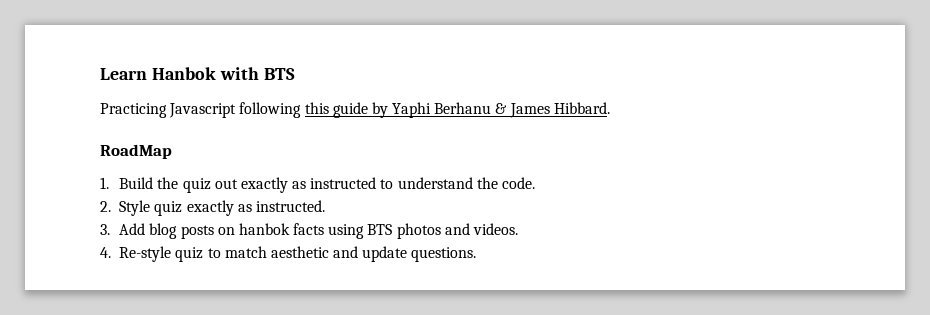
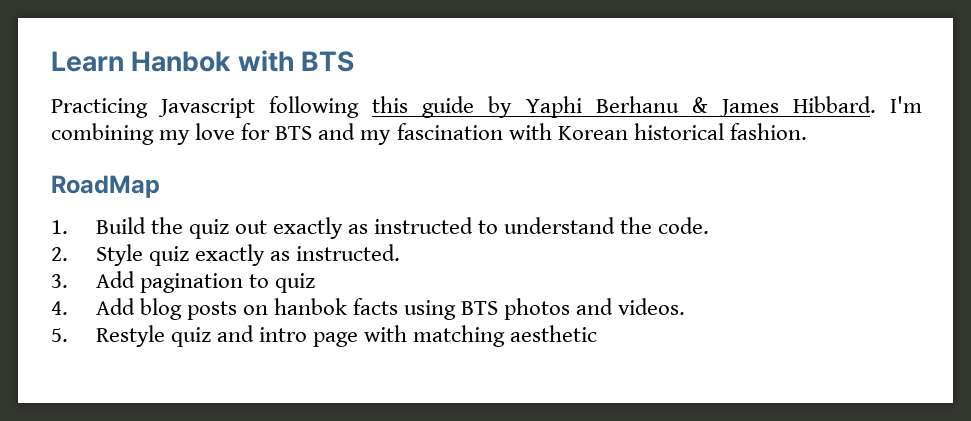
(610, 108) none -> [890,96,923,113] [51,123,807,145] I'm combining my love for BTS and my fascination with Korean historical fashion.
(146, 229) none -> [139,273,315,293] [51,298,135,315] pagination to quiz // 4. Add
[100,246,477,262] 4. Re-style quiz to match aesthetic and update questions. -> [51,325,598,347] 5. Restyle quiz and intro page with matching aesthetic

